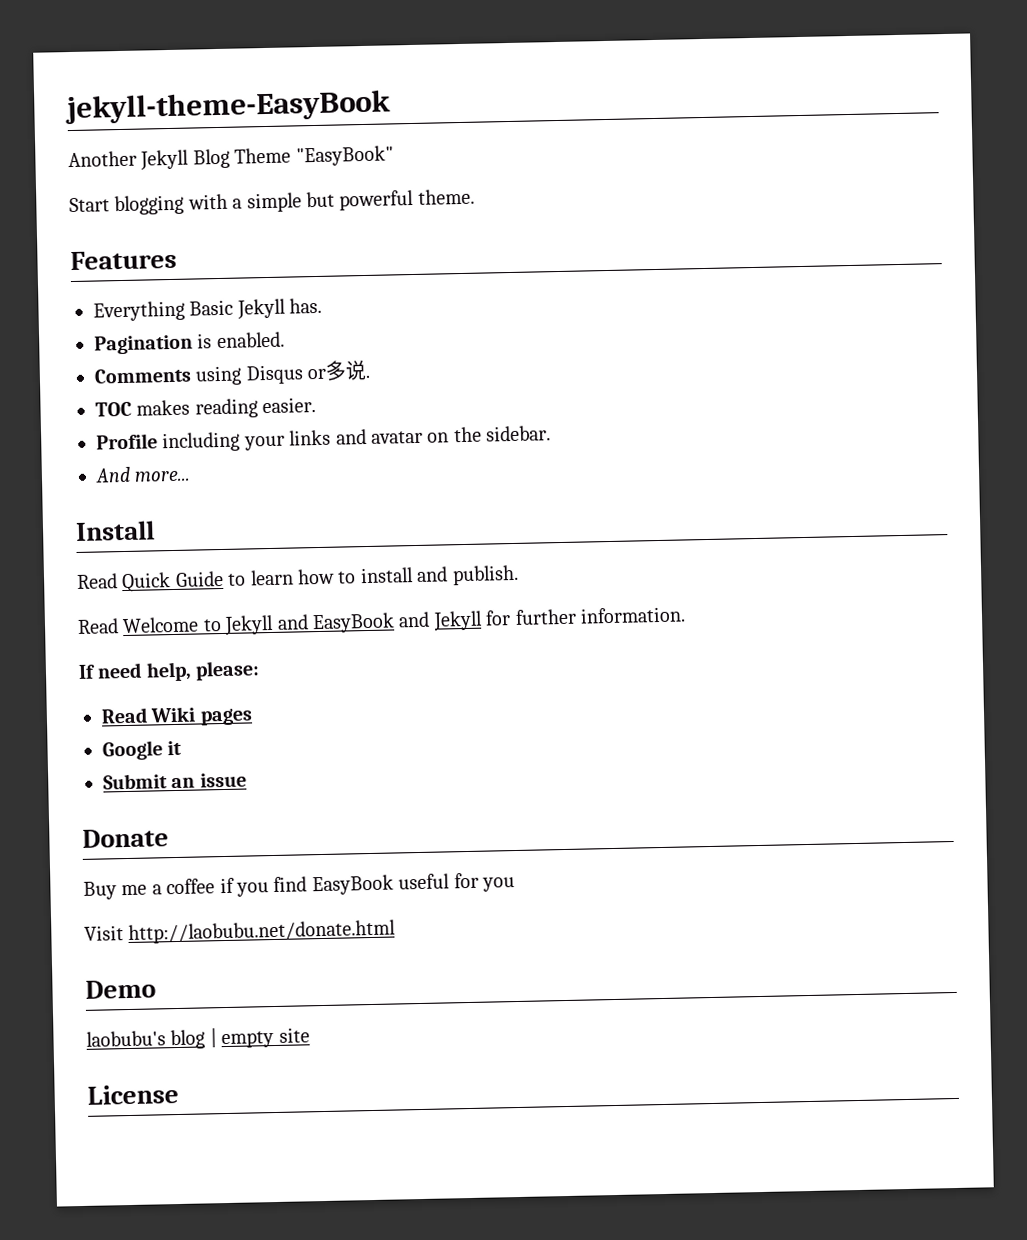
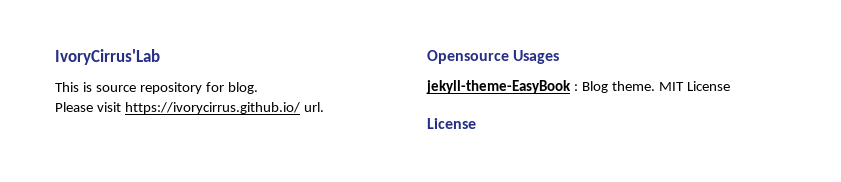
[65,89,391,125] [68,145,394,171] [69,188,475,216] [70,249,177,271] [93,297,323,322] [94,331,285,355] [94,359,371,386] [95,397,317,419] [96,425,552,453] [95,466,192,483] [75,520,155,541] [76,564,519,593] [77,606,686,636] [78,660,261,682] [101,706,253,726] [102,740,183,761] [103,772,247,790] [82,828,169,848] [83,872,515,900] [84,919,397,944] [85,979,156,999] [86,1027,310,1050] jekyll-theme-EasyBook // Another Jekyll Blog Theme "EasyBook" // Start blogging with a simple but powerful theme. // Features // Everything Basic Jekyll has. // Pagination is enabled. // Comments using Disqus or多说. // TOC makes reading easier. // Profile including your links and avatar on the sidebar. // And more... // Install // Read Quick Guide to learn how to install and publish. // Read Welcome to Jekyll and EasyBook and Jekyll for further information. // If need help, please: // Read Wiki pages // Google it // Submit an issue // Donate // Buy me a coffee if you find EasyBook useful for you // Visit http://laobubu.net/donate.html // Demo // laobubu's blog | empty site -> [55,49,160,65] [55,82,258,94] [55,102,324,114] [427,50,560,64] [426,80,730,94] IvoryCirrus'Lab // This is source repository for blog. // Please visit https://ivorycirrus.github.io/ url. // Opensource Usages // jekyll-theme-EasyBook : Blog theme. MIT License

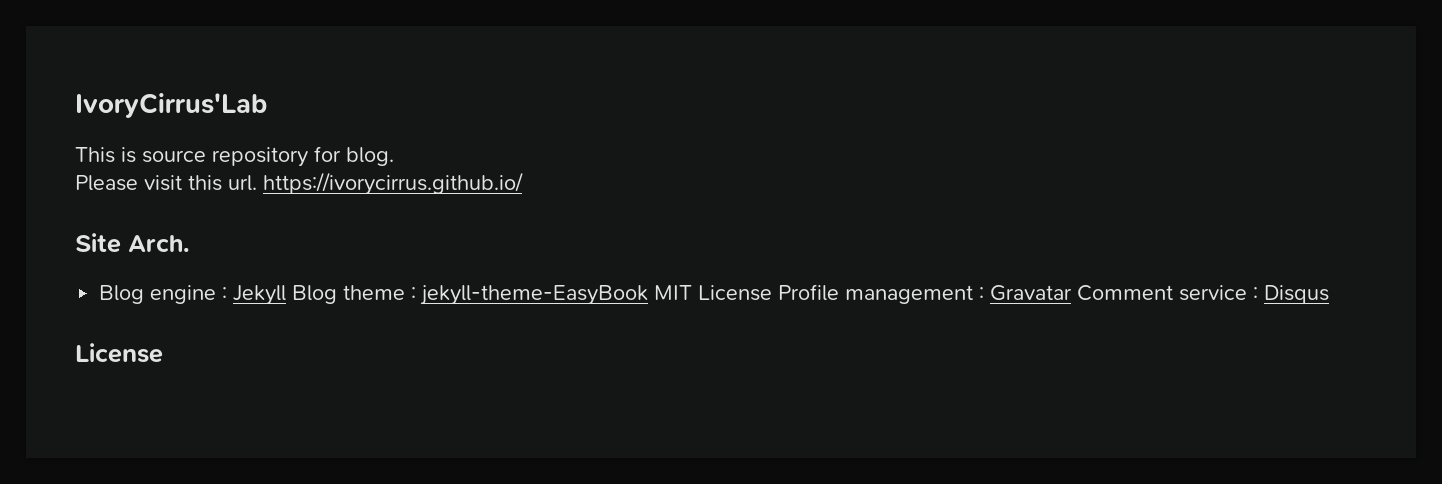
(121, 107) none -> [188,175,257,191] this url.
[303,102,324,112] [427,50,560,64] [426,80,730,94] url. // Opensource Usages // jekyll-theme-EasyBook : Blog theme. MIT License -> [75,233,190,253] [99,284,1330,305] // Site Arch. // Blog engine : Jekyll Blog theme : jekyll-theme-EasyBook MIT License Profile management : Gravatar Comment service : Disqus

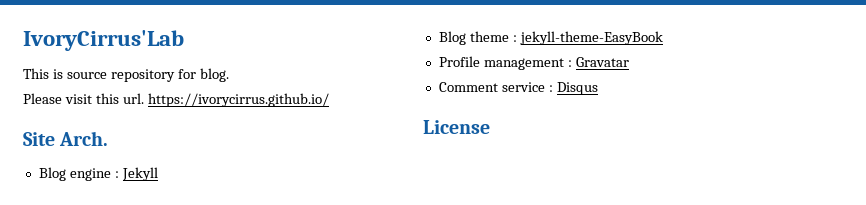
(287, 295) none -> (158, 174) //
[654,285,773,301] MIT License -> (663, 38) //
(1073, 293) none -> (629, 62) //

